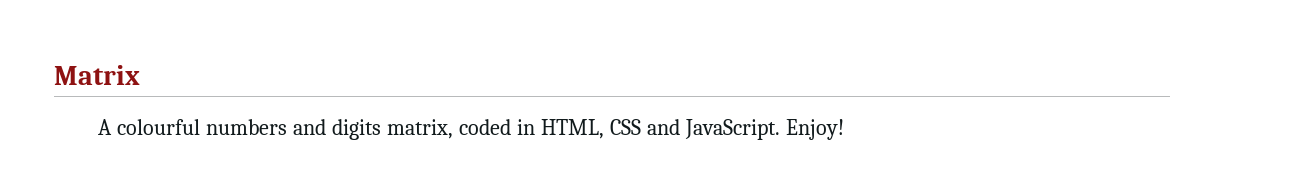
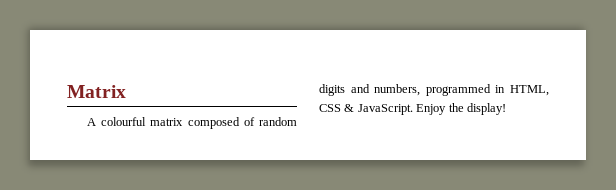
[206,119,844,140] numbers and digits matrix, coded in HTML, CSS and JavaScript. Enjoy! -> [150,117,297,129] [319,84,549,96] [319,103,506,115] matrix composed of random digits and numbers, programmed in HTML, CSS & JavaScript. Enjoy the display!

